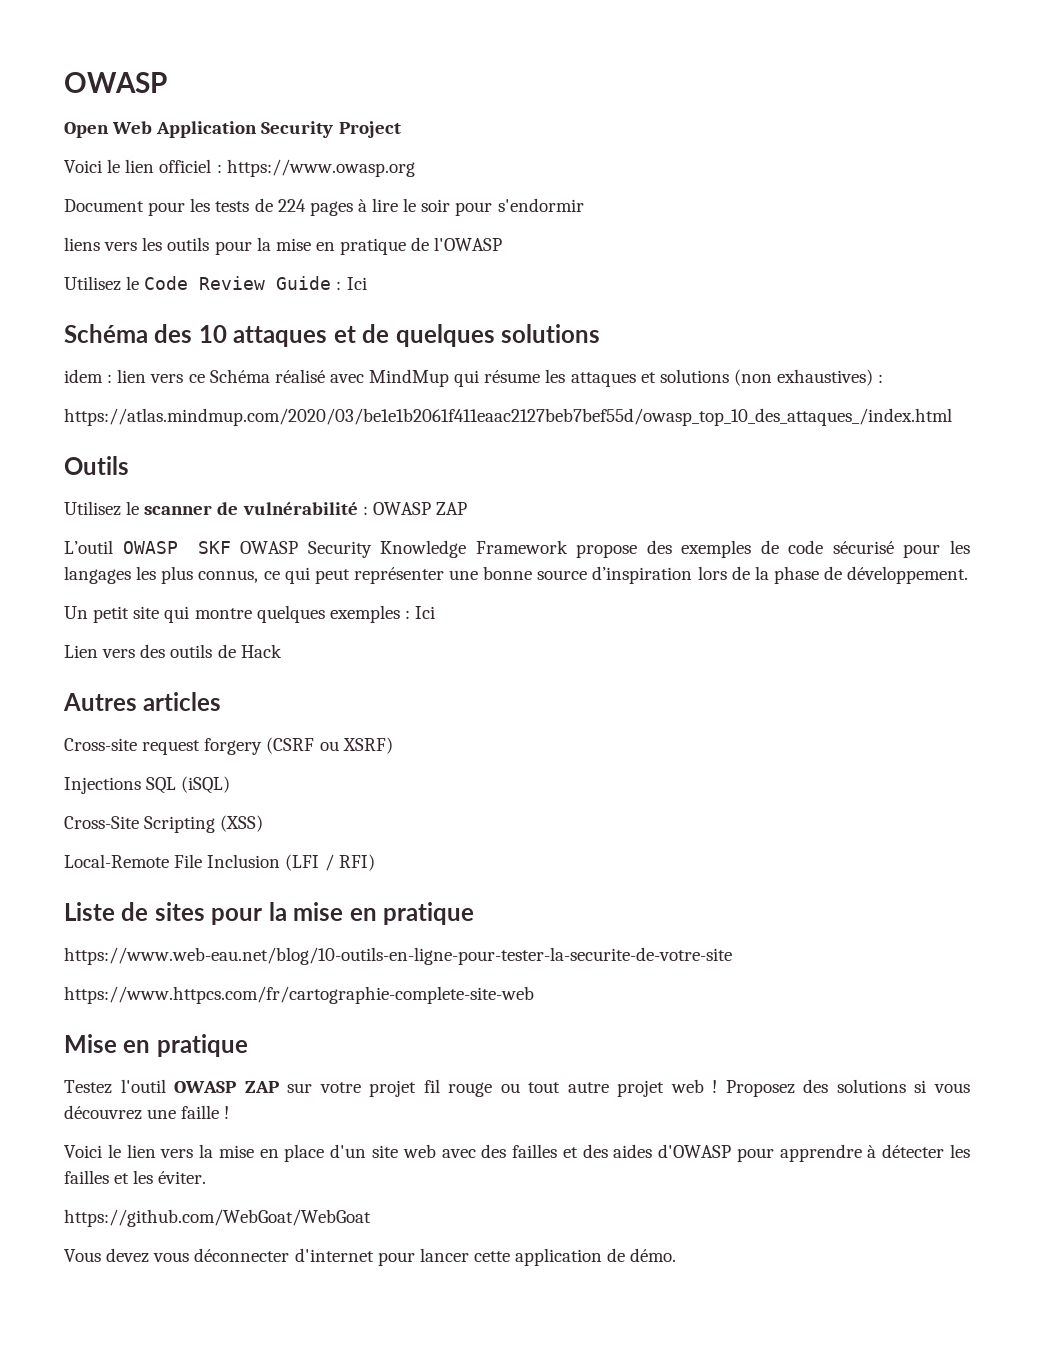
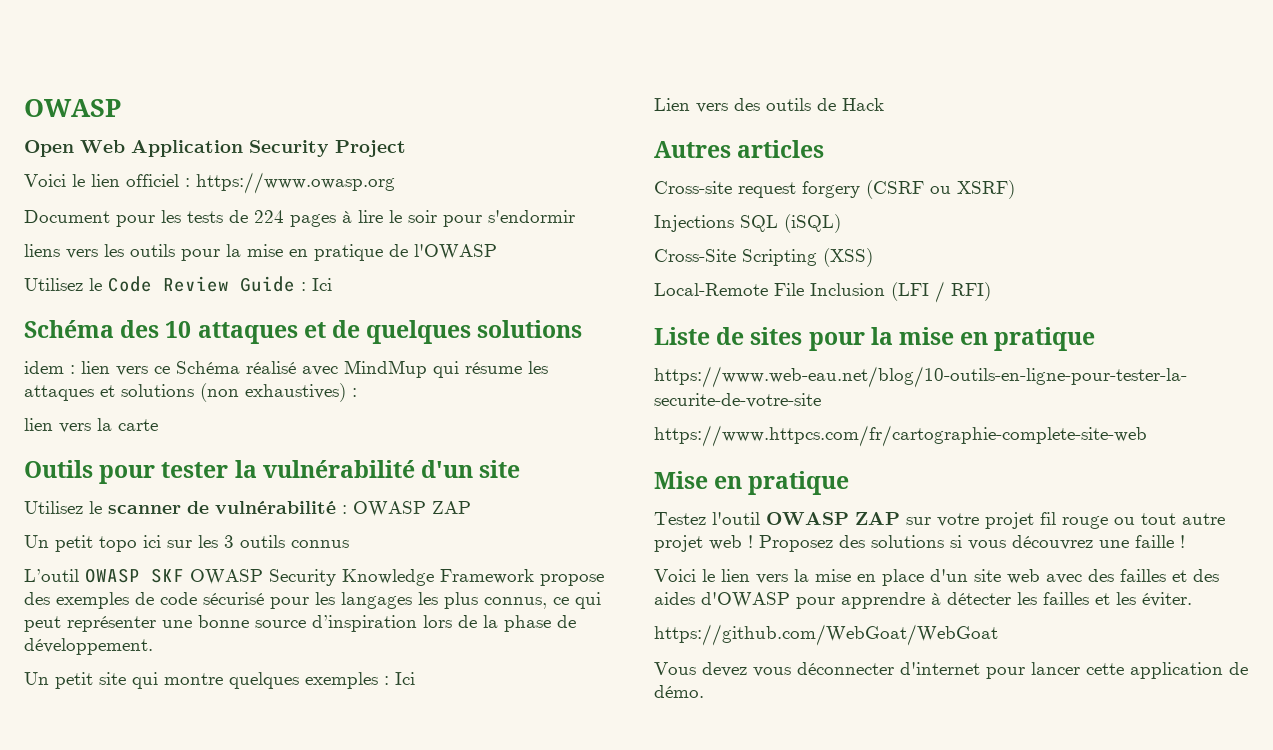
[64,408,952,426] [64,456,129,475] https://atlas.mindmup.com/2020/03/be1e1b2061f411eaac2127beb7bef55d/owasp_top_10_des_attaques_/index.html // Outils -> [24,418,158,433] [24,460,521,484] lien vers la carte // Outils pour tester la vulnérabilité d'un site
(467, 508) none -> [24,535,349,552] // Un petit topo ici sur les 3 outils connus

